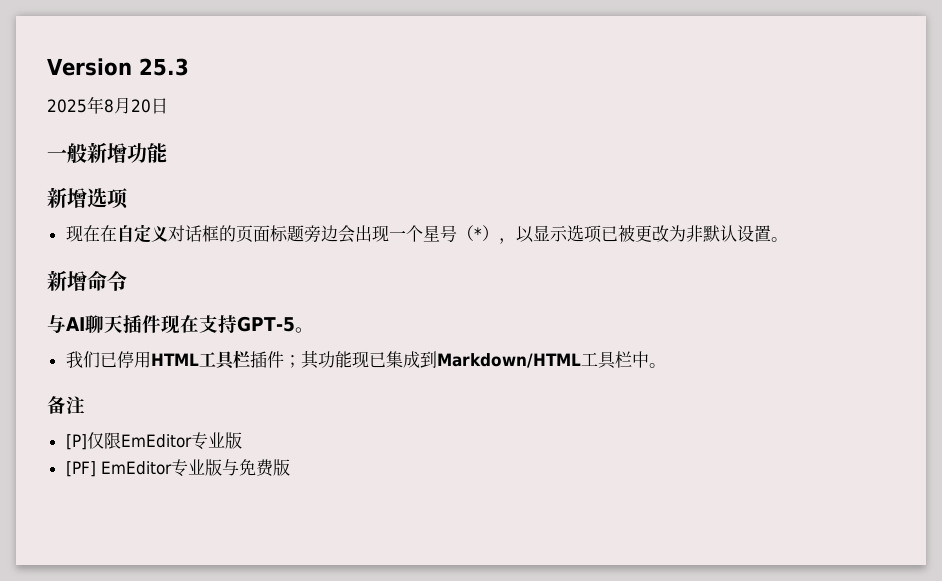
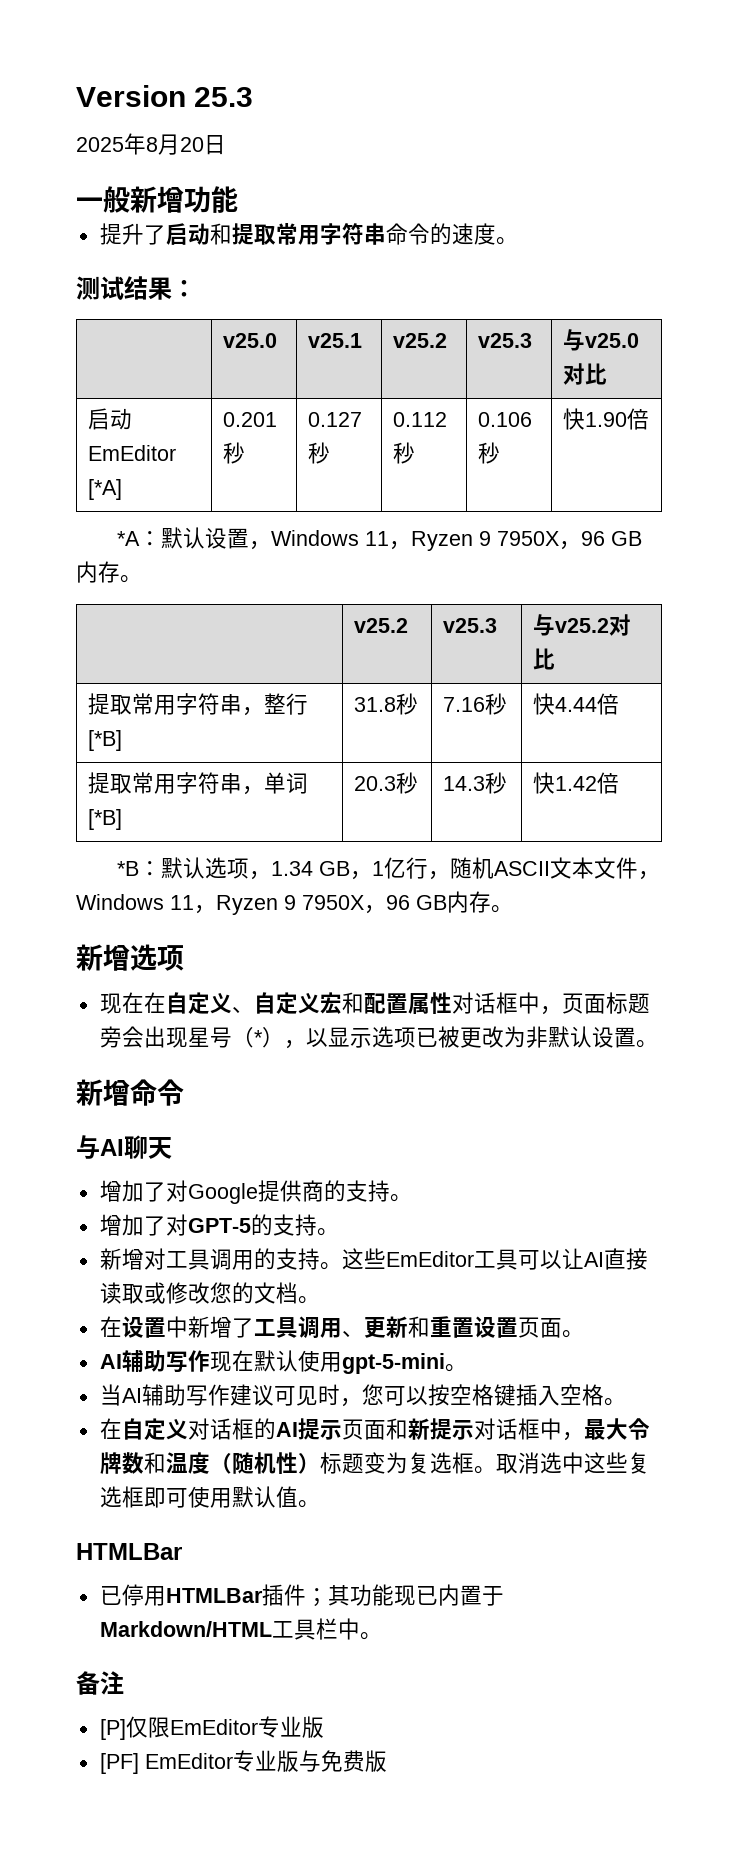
(167, 153) none -> [99,223,518,245] [76,276,196,300] [222,333,277,348] [307,333,362,348] [392,333,447,348] [477,333,532,348] [562,329,639,351] [562,363,607,385] [87,408,132,430] [87,445,176,461] [87,479,122,500] [222,412,277,427] [222,442,245,464] [307,412,362,427] [307,442,330,464] [392,412,447,427] [392,442,415,464] [477,412,532,427] [477,442,500,464] [562,408,649,430] [117,527,643,551] [76,561,142,583] [353,618,408,633] [442,618,497,633] [532,614,631,636] [532,648,555,670] [87,693,308,716] [87,730,122,751] [353,693,418,715] [442,693,507,715] [532,693,619,715] [87,772,308,795] [87,809,122,830] [353,772,418,794] [442,772,507,794] [532,772,619,794] [117,857,661,880] [76,891,513,915] // 提升了启动和提取常用字符串命令的速度。 // 测试结果： // | v25.0 | v25.1 | v25.2 | v25.3 | 与v25.0对比 // 启动EmEditor [*A] | 0.201秒 | 0.127秒 | 0.112秒 | 0.106秒 | 快1.90倍 // *A：默认设置，Windows 11，Ryzen 9 7950X，96 GB内存。 // | v25.2 | v25.3 | 与v25.2对比 // 提取常用字符串，整行[*B] | 31.8秒 | 7.16秒 | 快4.44倍 // 提取常用字符串，单词[*B] | 20.3秒 | 14.3秒 | 快1.42倍 // *B：默认选项，1.34 GB，1亿行，随机ASCII文本文件，Windows 11，Ryzen 9 7950X，96 GB内存。
[167,225,423,243] 对话框的页面标题旁边会出现一个 -> [231,992,650,1015] [99,1026,188,1048] 、自定义宏和配置属性对话框中，页面标题旁会出现
[123,315,314,334] [65,350,250,370] 插件现在支持GPT-5。 // 我们已停用HTML工具栏 -> [99,1180,412,1204] [99,1214,339,1236] [99,1248,648,1270] [99,1282,320,1304] [99,1316,584,1339] [99,1349,467,1374] [99,1384,626,1407] [99,1418,650,1441] [99,1452,650,1474] [99,1486,320,1508] [76,1543,182,1560] [99,1584,263,1606] // 增加了对Google提供商的支持。 // 增加了对GPT-5的支持。 // 新增对工具调用的支持。这些EmEditor工具可以让AI直接读取或修改您的文档。 // 在设置中新增了工具调用、更新和重置设置页面。 // AI辅助写作现在默认使用gpt-5-mini。 // 当AI辅助写作建议可见时，您可以按空格键插入空格。 // 在自定义对话框的AI提示页面和新提示对话框中，最大令牌数和温度（随机性）标题变为复选框。取消选中这些复选框即可使用默认值。 // HTMLBar // 已停用HTMLBar
[385,351,437,368] 集成到 -> [437,1584,504,1606] 内置于

